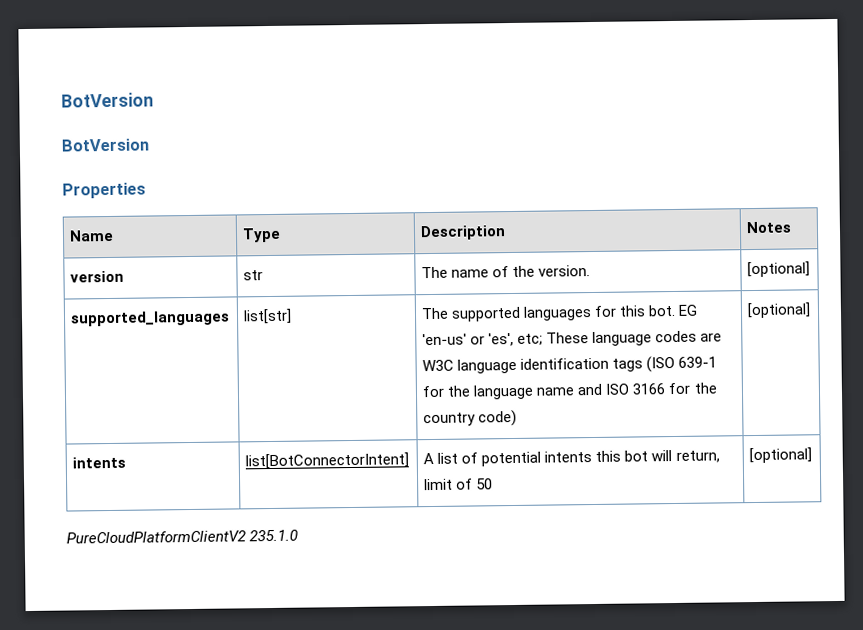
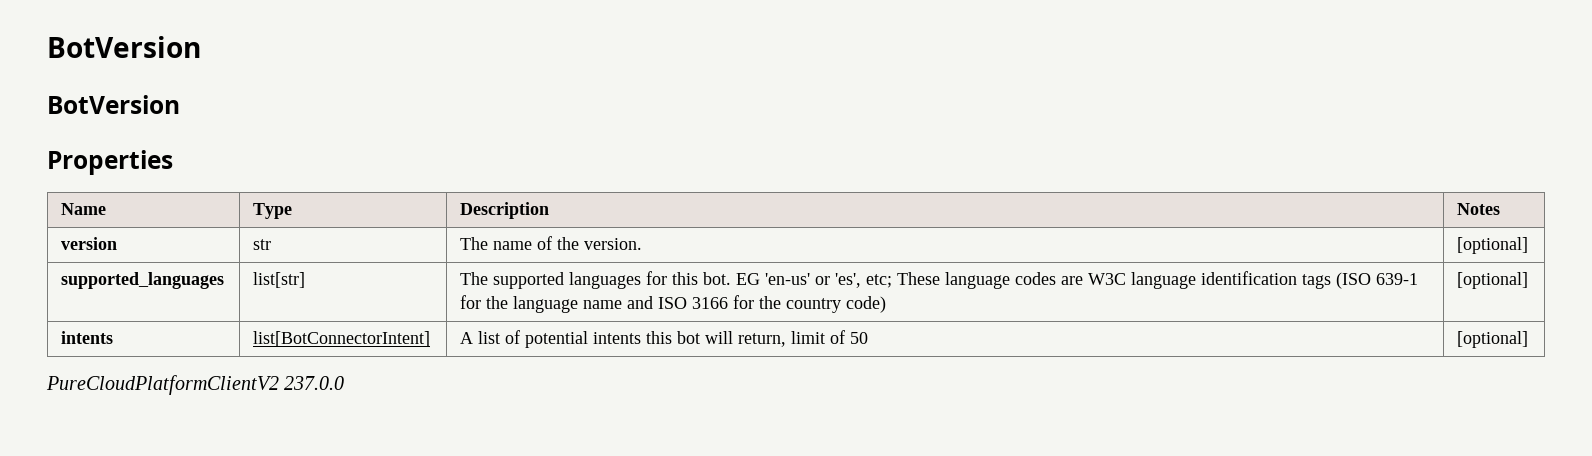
[249,529,299,542] 235.1.0 -> [284,376,345,390] 237.0.0

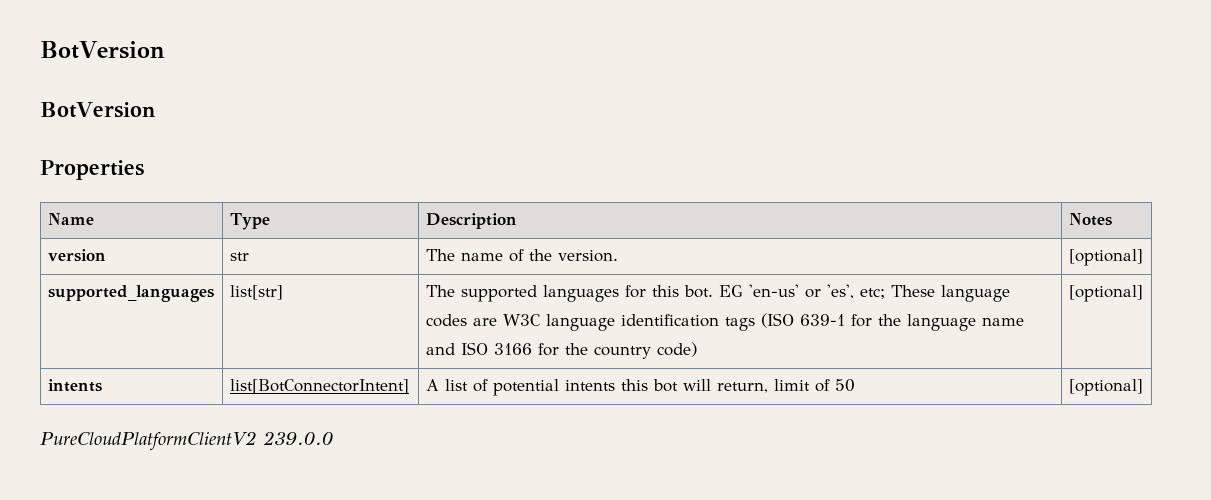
[284,376,345,390] 237.0.0 -> [263,431,333,445] 239.0.0

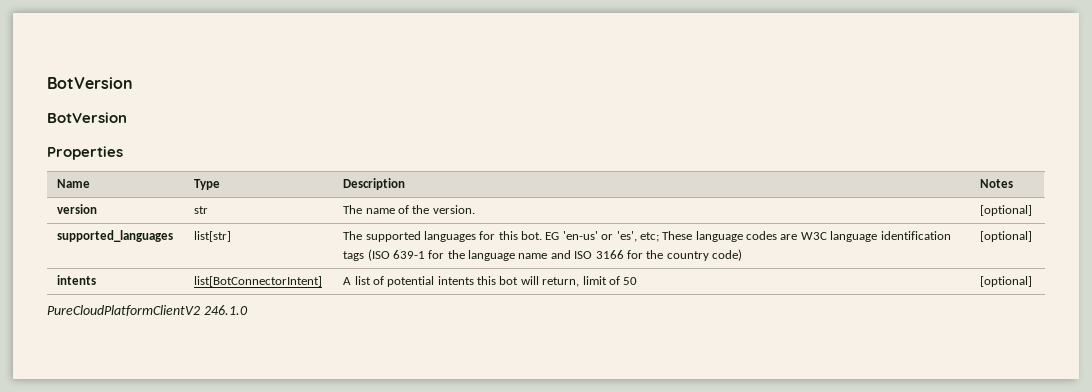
[263,431,333,445] 239.0.0 -> [203,305,248,315] 246.1.0

